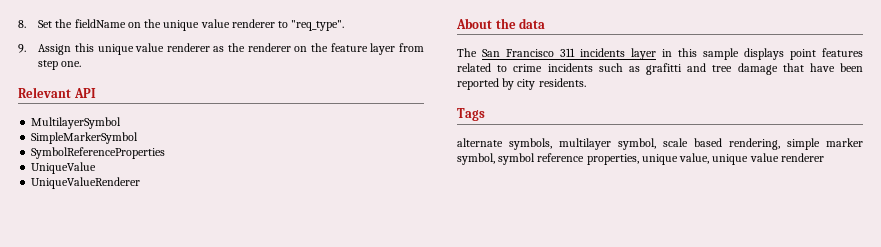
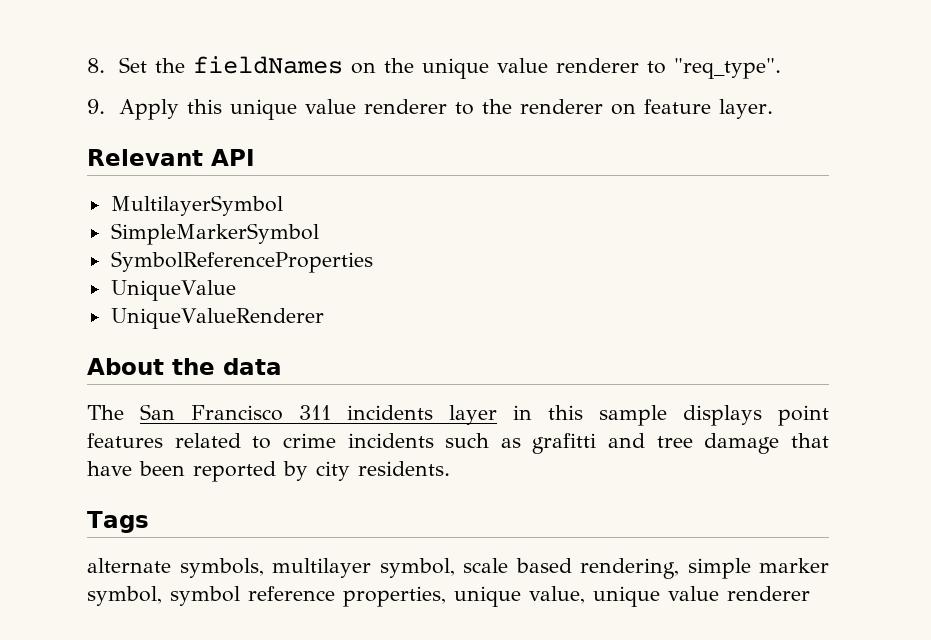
[74,19,126,28] fieldName -> [193,56,344,74] fieldNames
[38,44,72,55] Assign -> [119,99,180,120] Apply
[213,46,225,52] as -> [455,102,475,115] to
[311,43,424,55] [38,60,82,70] the feature layer from step one. -> [644,99,774,119] feature layer.

